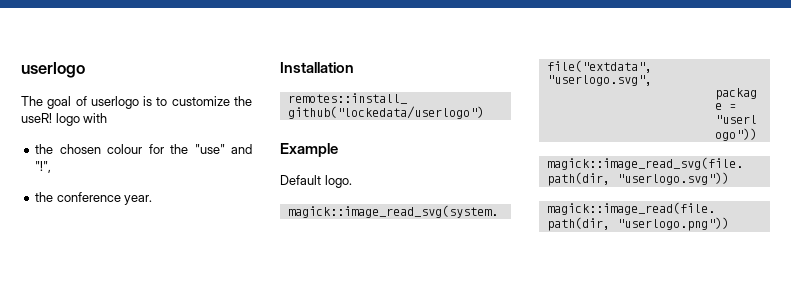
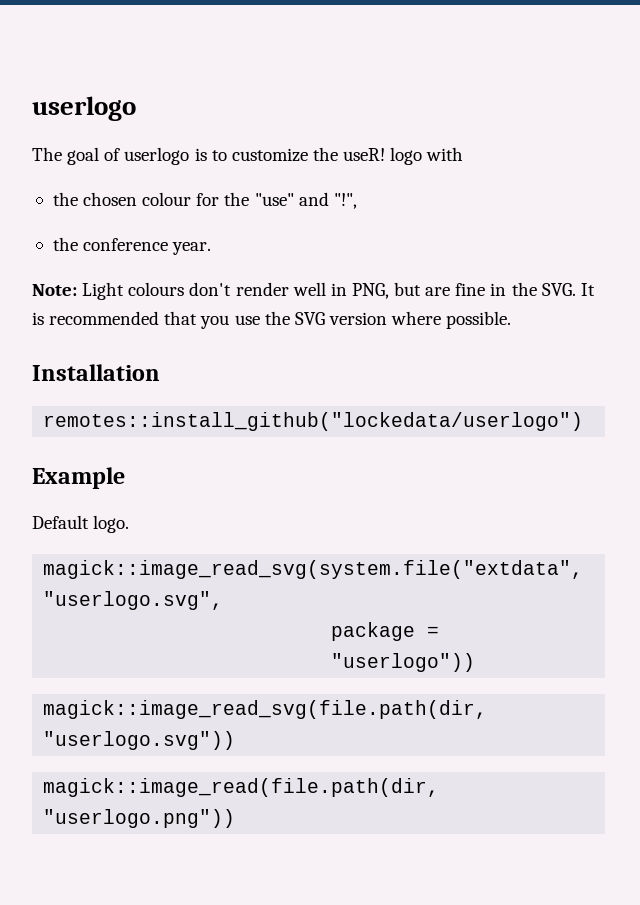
(153, 200) none -> [32,282,595,300] [32,311,512,329] // Note: Light colours don't render well in PNG, but are fine in the SVG. It is recommended that you use the SVG version where possible.

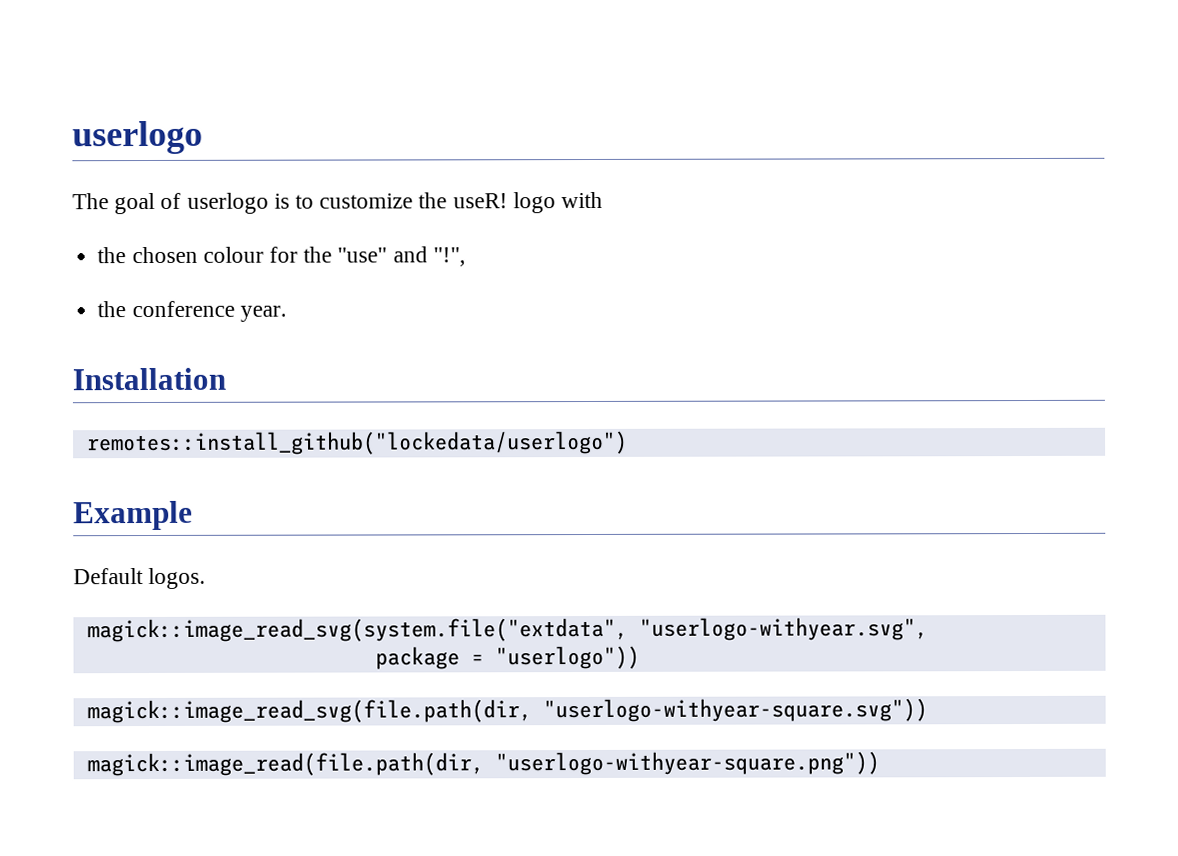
[32,282,595,300] [32,311,512,329] // Note: Light colours don't render well in PNG, but are fine in the SVG. It is recommended that you use the SVG version where possible. -> (287, 313) none
[93,515,130,533] logo. -> [148,567,207,590] logos.
[43,591,224,610] "userlogo.svg", -> [638,617,928,641] "userlogo-withyear.svg",
[43,731,236,750] "userlogo.svg")) -> [542,698,928,723] "userlogo-withyear-square.svg"))
[43,809,236,828] "userlogo.png")) -> [494,751,880,776] "userlogo-withyear-square.png"))

